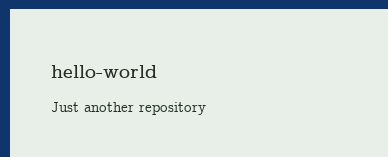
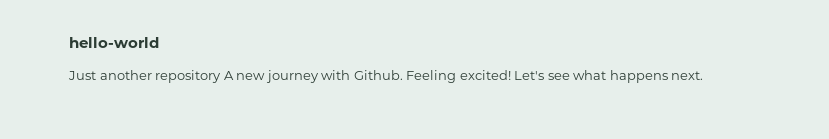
(206, 108) none -> [223,70,704,83] A new journey with Github. Feeling excited! Let's see what happens next.

